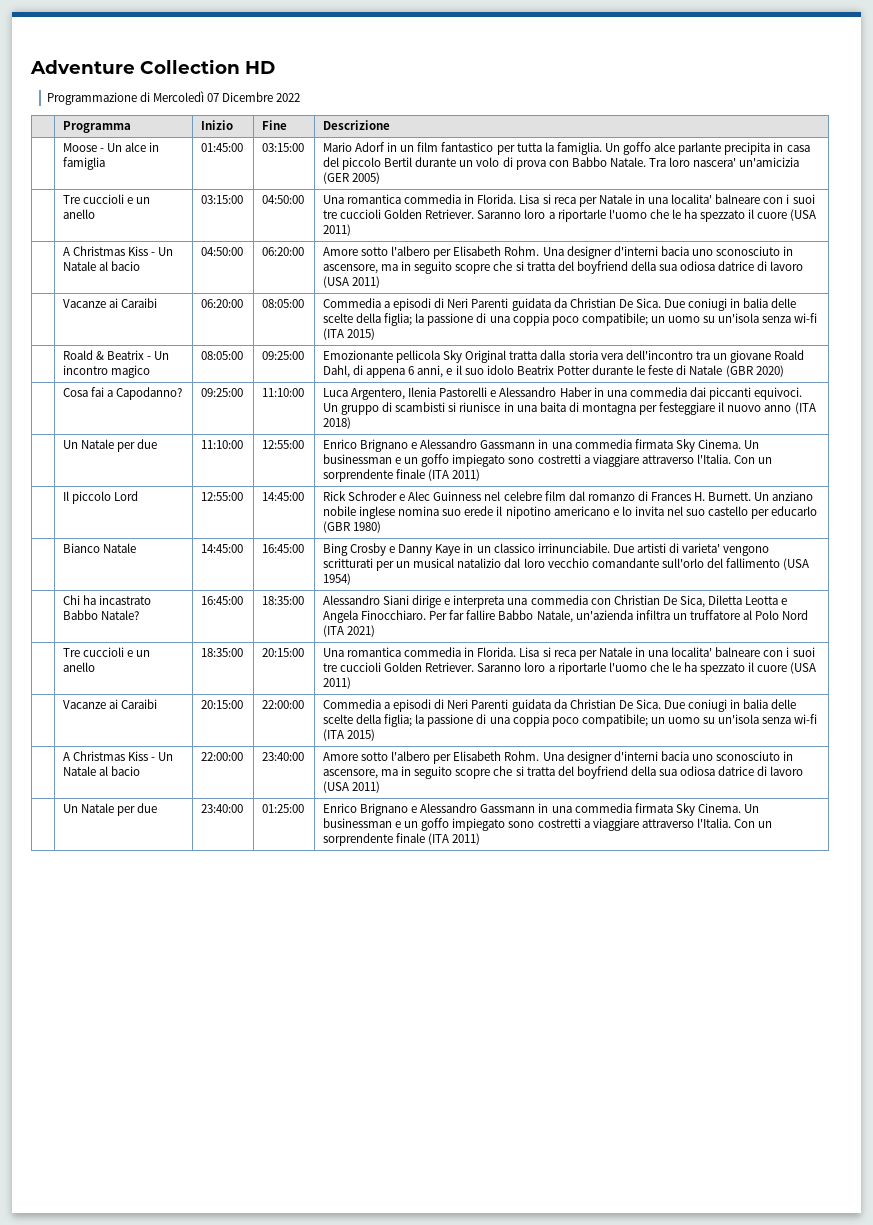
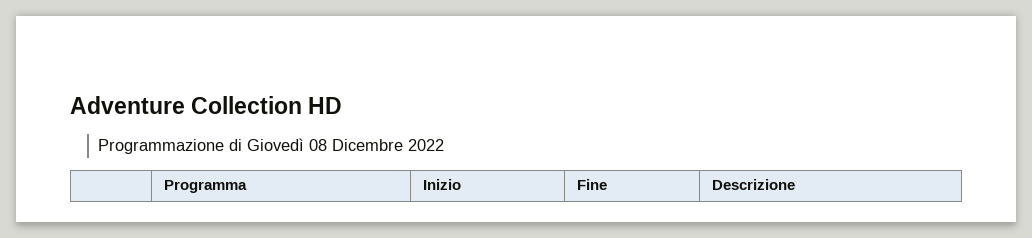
[153,91,220,102] Mercoledì 07 -> [247,138,328,151] Giovedì 08
[62,142,160,152] [62,157,105,170] [200,143,243,152] [261,143,304,152] [322,142,810,155] [322,157,800,170] [322,172,381,184] [62,194,151,204] [62,209,95,219] [200,195,243,204] [261,195,304,204] [322,194,815,207] [322,209,817,222] [322,224,351,236] [62,246,174,256] [62,261,141,271] [200,247,243,256] [261,247,304,256] [322,246,794,259] [322,261,804,274] [322,276,381,288] [62,298,158,308] [200,299,243,308] [261,299,304,308] [322,298,797,311] [322,313,818,326] [322,328,376,340] [62,350,170,360] [62,365,151,378] [200,351,243,360] [261,351,304,360] [322,350,805,363] [322,365,784,378] [62,387,183,400] [200,388,243,397] [261,388,304,397] [322,387,803,400] [322,402,816,415] [322,417,351,429] [62,439,158,452] [200,440,243,449] [261,440,304,449] [322,439,760,452] [322,454,773,467] [322,469,481,482] [62,491,139,504] [200,492,243,501] [261,492,304,501] [322,491,814,501] [322,506,818,519] [322,521,382,533] [62,543,137,553] [200,544,243,553] [261,544,304,553] [322,543,770,556] [322,558,810,571] [322,573,351,585] [62,595,152,605] [62,610,140,620] [200,596,243,605] [261,596,304,605] [322,595,788,608] [322,610,809,623] [322,625,376,637] [62,647,151,657] [62,662,95,672] [200,648,243,657] [261,648,304,657] [322,647,815,660] [322,662,817,675] [322,677,351,689] [62,699,158,709] [200,700,243,709] [261,700,304,709] [322,699,797,712] [322,714,818,727] [322,729,376,741] [62,751,174,761] [62,766,141,776] [200,752,243,761] [261,752,304,761] [322,751,794,764] [322,766,804,779] [322,781,381,793] [62,803,158,816] [200,804,243,813] [261,804,304,813] [322,803,760,816] [322,818,773,831] [322,833,481,846] // | Moose - Un alce in famiglia | 01:45:00 | 03:15:00 | Mario Adorf in un film fantastico per tutta la famiglia. Un goffo alce parlante precipita in casa del piccolo Bertil durante un volo di prova con Babbo Natale. Tra loro nascera' un'amicizia (GER 2005) // | Tre cuccioli e un anello | 03:15:00 | 04:50:00 | Una romantica commedia in Florida. Lisa si reca per Natale in una localita' balneare con i suoi tre cuccioli Golden Retriever. Saranno loro a riportarle l'uomo che le ha spezzato il cuore (USA 2011) // | A Christmas Kiss - Un Natale al bacio | 04:50:00 | 06:20:00 | Amore sotto l'albero per Elisabeth Rohm. Una designer d'interni bacia uno sconosciuto in ascensore, ma in seguito scopre che si tratta del boyfriend della sua odiosa datrice di lavoro (USA 2011) // | Vacanze ai Caraibi | 06:20:00 | 08:05:00 | Commedia a episodi di Neri Parenti guidata da Christian De Sica. Due coniugi in balia delle scelte della figlia; la passione di una coppia poco compatibile; un uomo su un'isola senza wi-fi (ITA 2015) // | Roald & Beatrix - Un incontro magico | 08:05:00 | 09:25:00 | Emozionante pellicola Sky Original tratta dalla storia vera dell'incontro tra un giovane Roald Dahl, di appena 6 anni, e il suo idolo Beatrix Potter durante le feste di Natale (GBR 2020) // | Cosa fai a Capodanno? | 09:25:00 | 11:10:00 | Luca Argentero, Ilenia Pastorelli e Alessandro Haber in una commedia dai piccanti equivoci. Un gruppo di scambisti si riunisce in una baita di montagna per festeggiare il nuovo anno (ITA 2018) // | Un Natale per due | 11:10:00 | 12:55:00 | Enrico Brignano e Alessandro Gassmann in una commedia firmata Sky Cinema. Un businessman e un goffo impiegato sono costretti a viaggiare attraverso l'Italia. Con un sorprendente finale (ITA 2011) // | Il piccolo Lord | 12:55:00 | 14:45:00 | Rick Schroder e Alec Guinness nel celebre film dal romanzo di Frances H. Burnett. Un anziano nobile inglese nomina suo erede il nipotino americano e lo invita nel suo castello per educarlo (GBR 1980) // | Bianco Natale | 14:45:00 | 16:45:00 | Bing Crosby e Danny Kaye in un classico irrinunciabile. Due artisti di varieta' vengono scritturati per un musical natalizio dal loro vecchio comandante sull'orlo del fallimento (USA 1954) // | Chi ha incastrato Babbo Natale? | 16:45:00 | 18:35:00 | Alessandro Siani dirige e interpreta una commedia con Christian De Sica, Diletta Leotta e Angela Finocchiaro. Per far fallire Babbo Natale, un'azienda infiltra un truffatore al Polo Nord (ITA 2021) // | Tre cuccioli e un anello | 18:35:00 | 20:15:00 | Una romantica commedia in Florida. Lisa si reca per Natale in una localita' balneare con i suoi tre cuccioli Golden Retriever. Saranno loro a riportarle l'uomo che le ha spezzato il cuore (USA 2011) // | Vacanze ai Caraibi | 20:15:00 | 22:00:00 | Commedia a episodi di Neri Parenti guidata da Christian De Sica. Due coniugi in balia delle scelte della figlia; la passione di una coppia poco compatibile; un uomo su un'isola senza wi-fi (ITA 2015) // | A Christmas Kiss - Un Natale al bacio | 22:00:00 | 23:40:00 | Amore sotto l'albero per Elisabeth Rohm. Una designer d'interni bacia uno sconosciuto in ascensore, ma in seguito scopre che si tratta del boyfriend della sua odiosa datrice di lavoro (USA 2011) // | Un Natale per due | 23:40:00 | 01:25:00 | Enrico Brignano e Alessandro Gassmann in una commedia firmata Sky Cinema. Un businessman e un goffo impiegato sono costretti a viaggiare attraverso l'Italia. Con un sorprendente finale (ITA 2011) -> (795, 184) none

